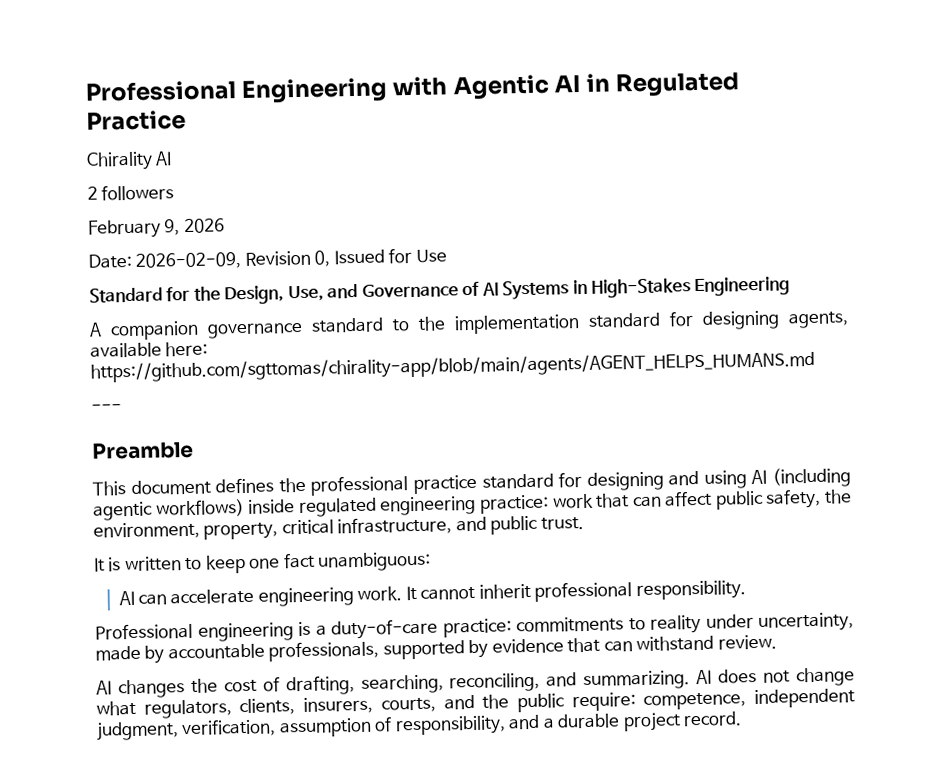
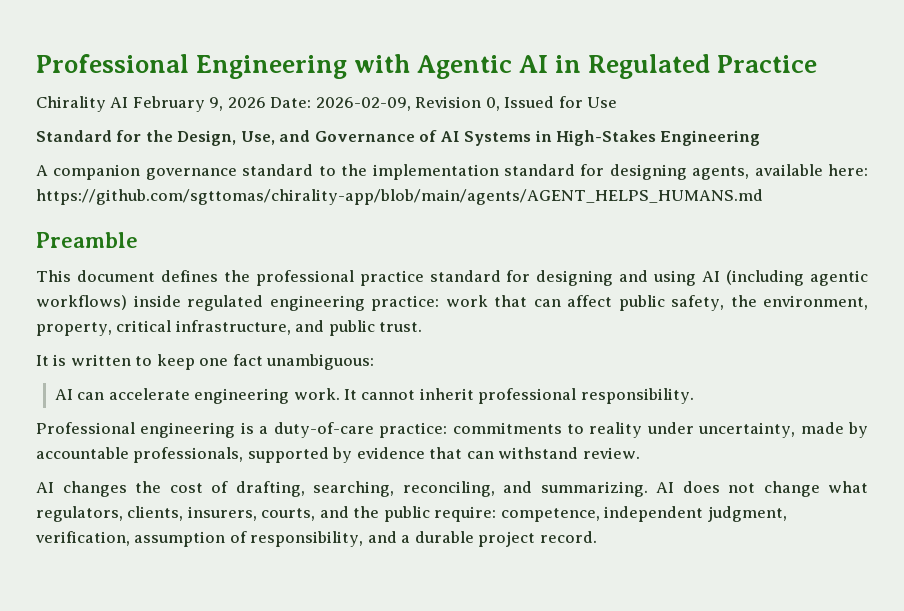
[87,184,175,201] // 2 followers // -> (129, 102) none
(225, 226) // -> (266, 102) none
[91,404,122,412] // --- -> (763, 197) none

